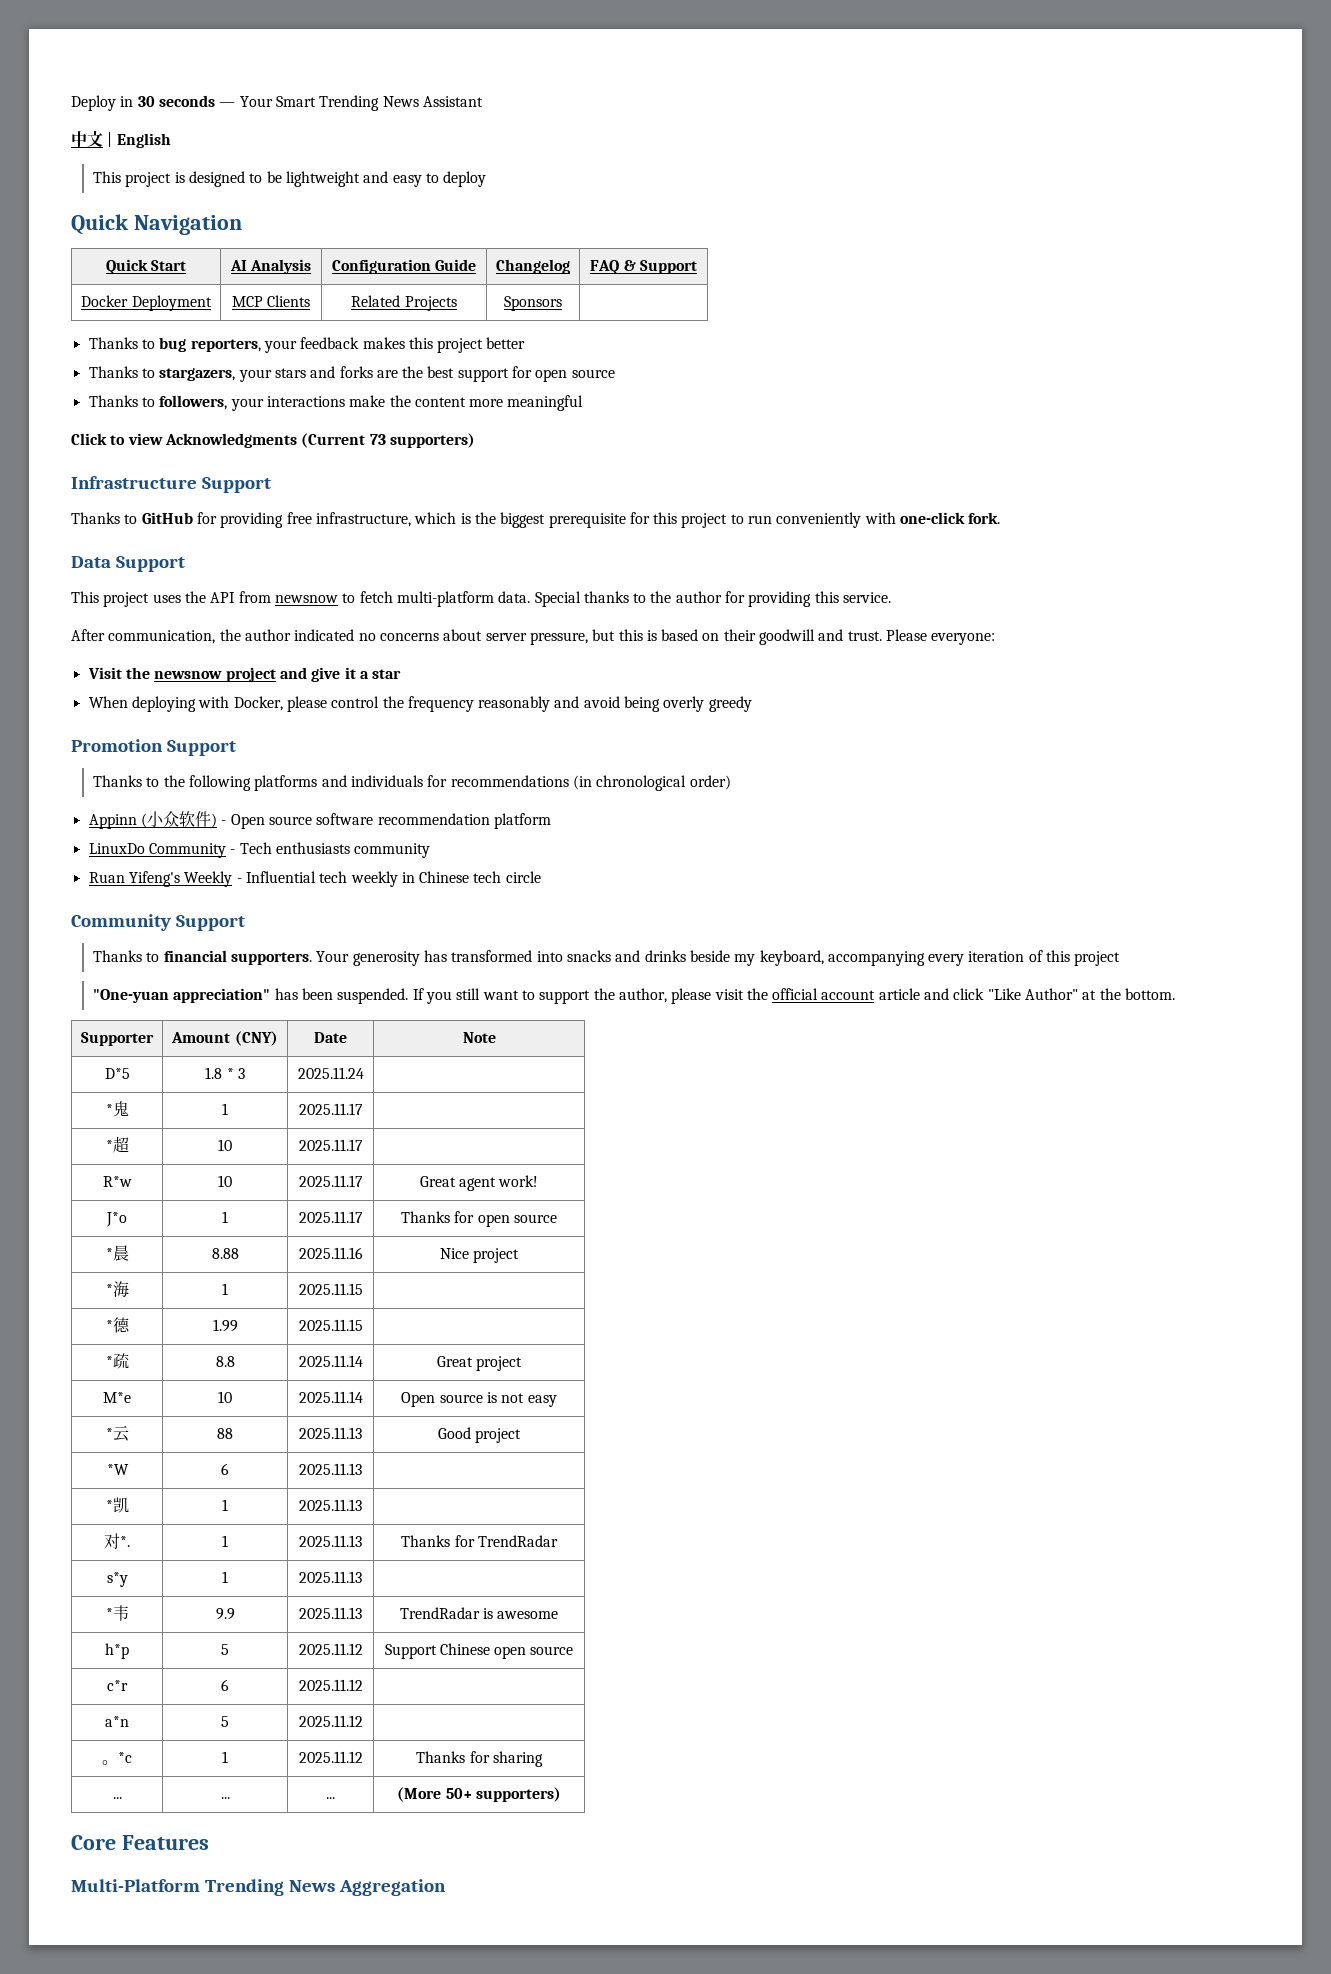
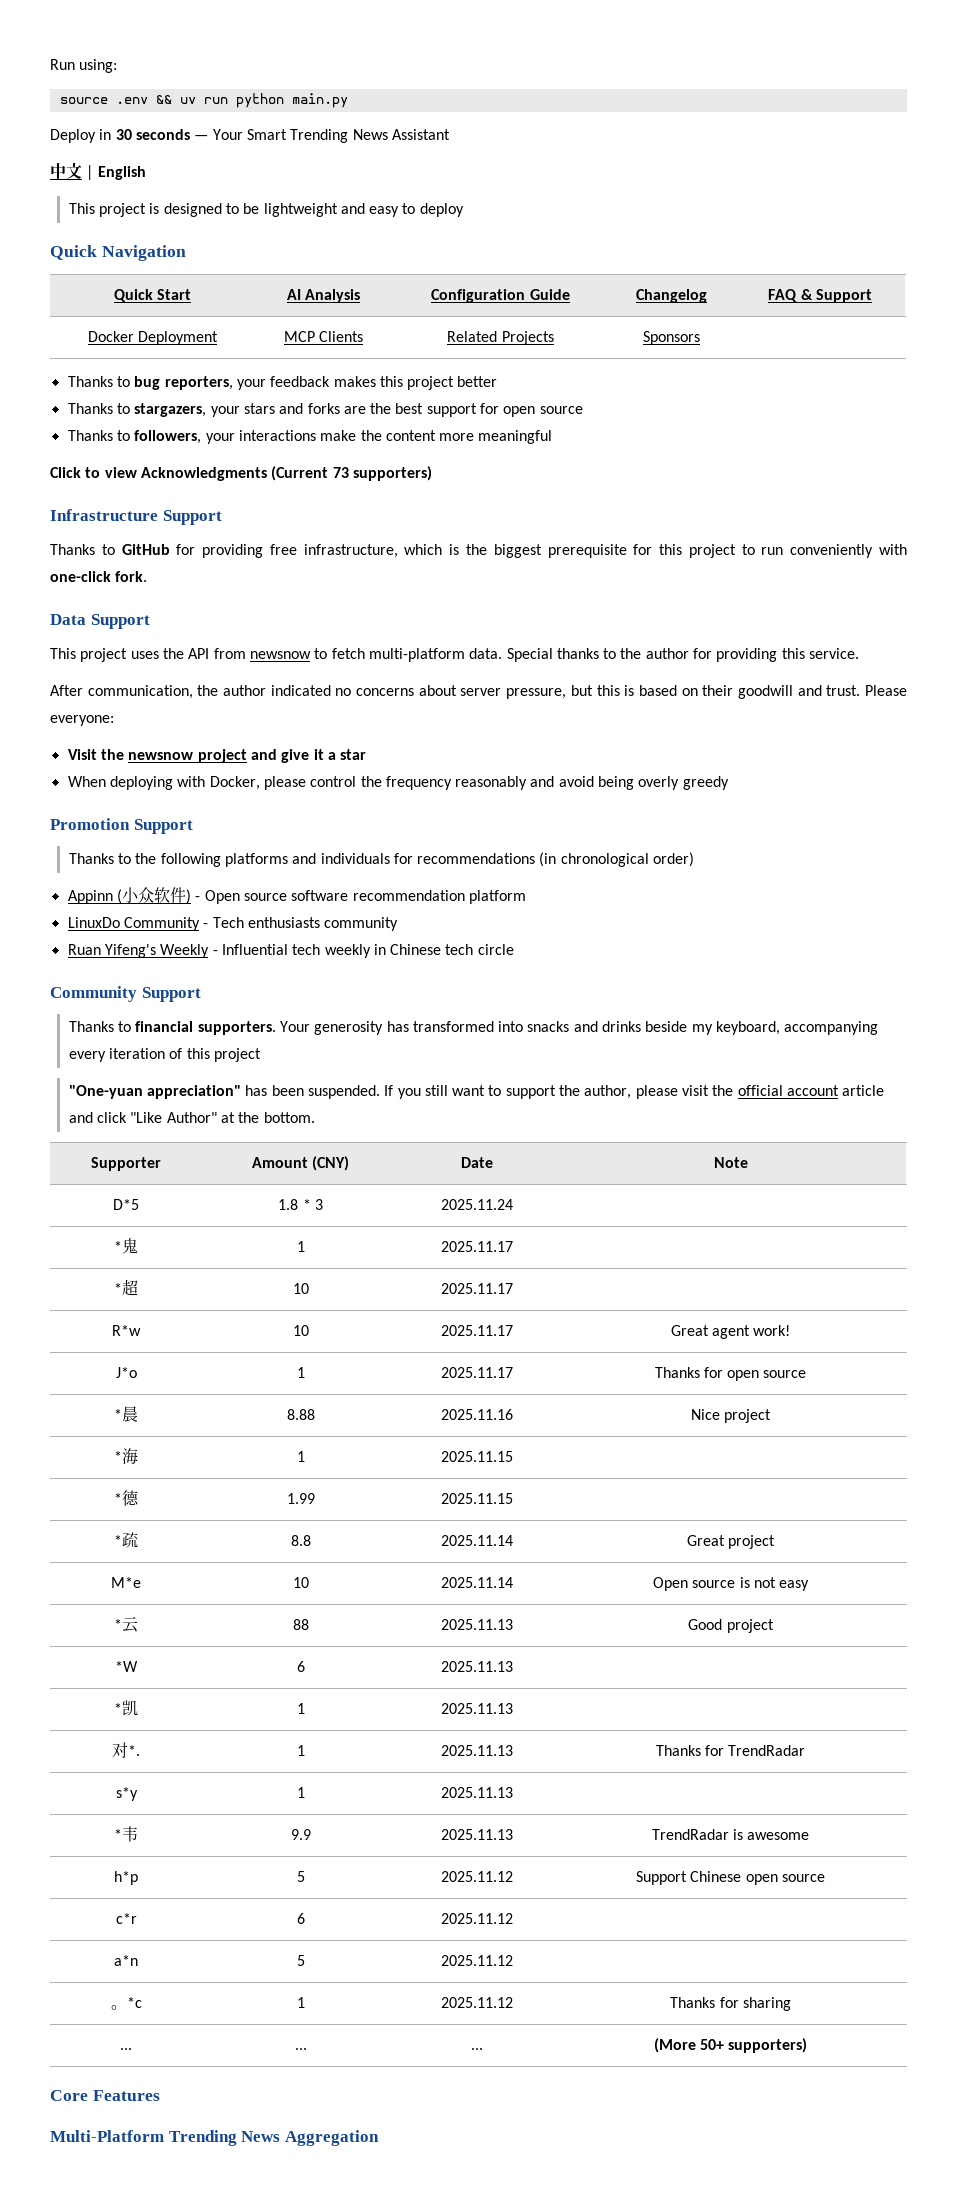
(71, 103) none -> [50,59,118,73] [59,93,348,108] Run using: // source .env && uv run python main.py //

